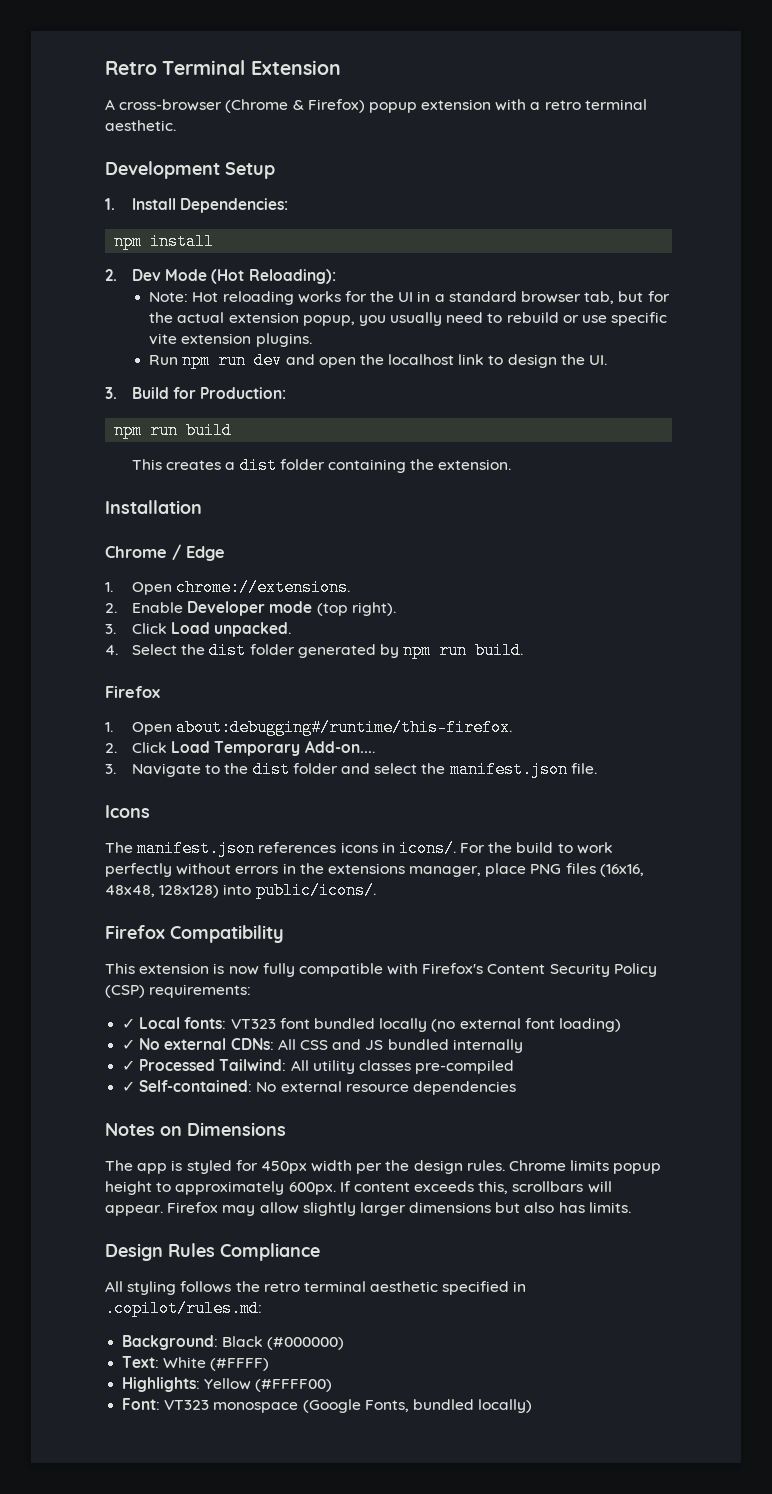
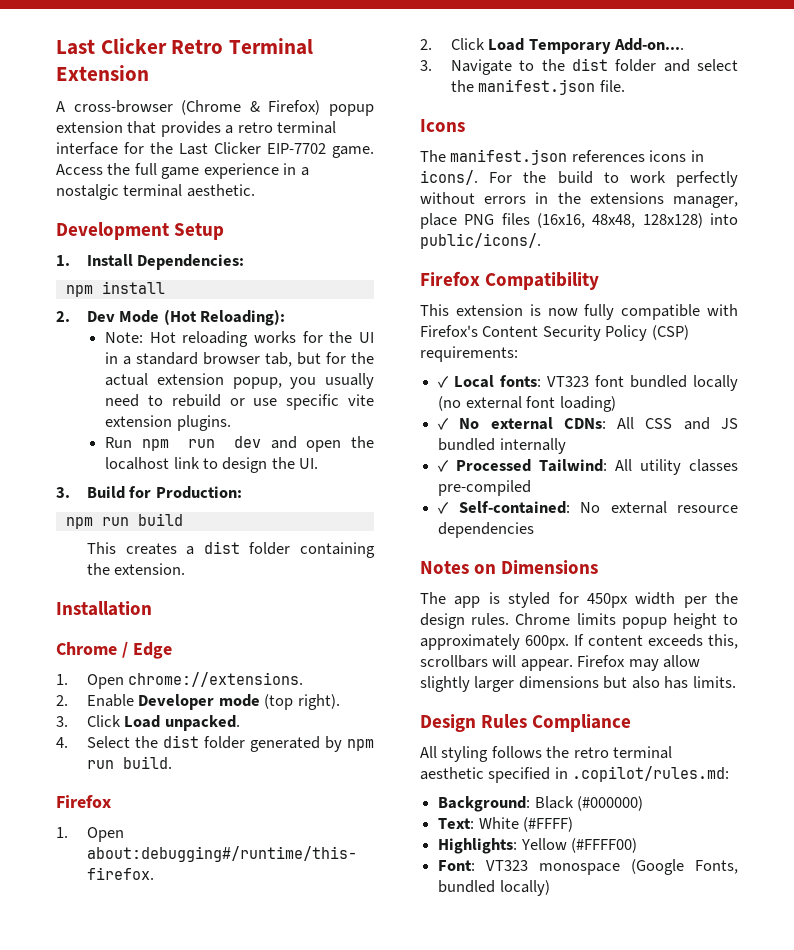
(105, 68) none -> [56,38,167,55] Last Clicker
[495,99,527,111] with -> [127,121,221,137] that provides
(647, 104) none -> [56,142,374,158] [56,163,309,179] [56,184,183,200] interface for the Last Clicker EIP-7702 game. Access the full game experience in a nostalgic terminal

